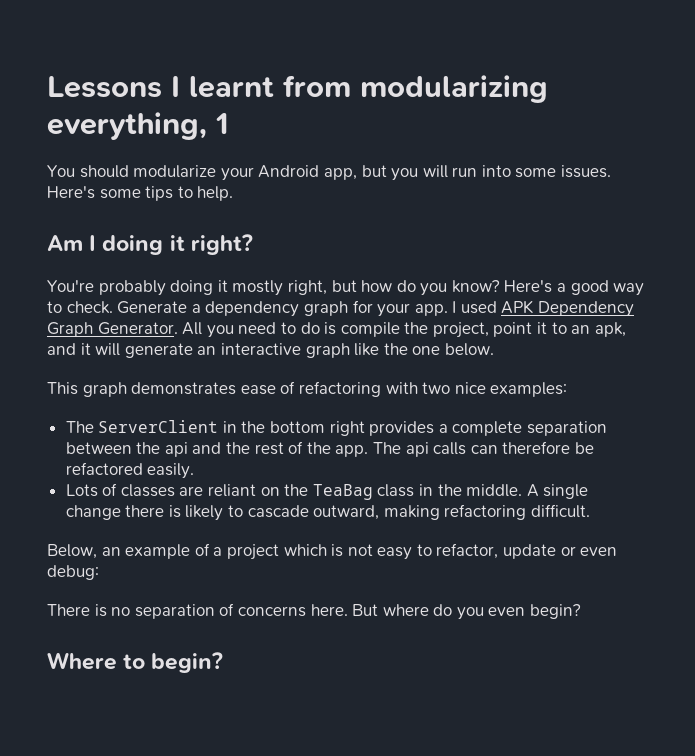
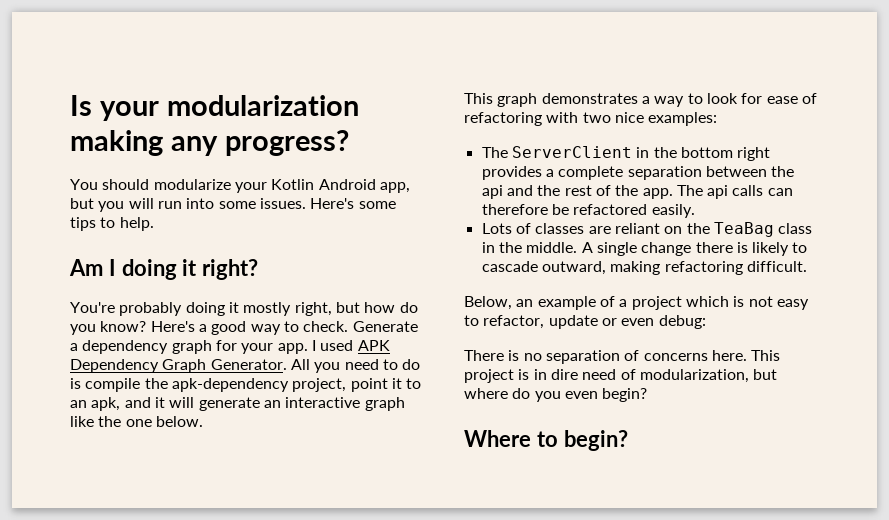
[47,75,548,103] [47,112,229,140] Lessons I learnt from modularizing everything, 1 -> [70,95,359,121] [70,130,349,156] Is your modularization making any progress?
(254, 174) none -> [271,179,315,190] Kotlin
(429, 328) none -> [171,378,289,392] apk-dependency
(237, 388) none -> [641,93,763,107] a way to look for
[352,604,379,616] But -> [751,350,781,361] [464,369,778,383] This project is in dire need of modularization, but

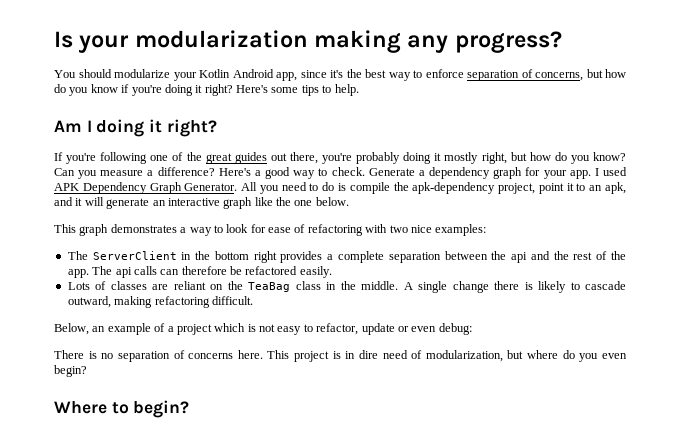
[70,198,306,212] but you will run into some issues. -> [300,69,626,81] [54,84,233,96] since it's the best way to enforce separation of concerns, but how do you know if you're doing it right?
[70,302,115,313] You're -> [54,152,352,164] If you're following one of the great guides out there, you're
(147, 326) none -> [54,167,215,179] Can you measure a difference?

